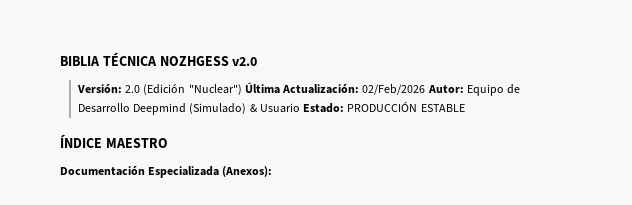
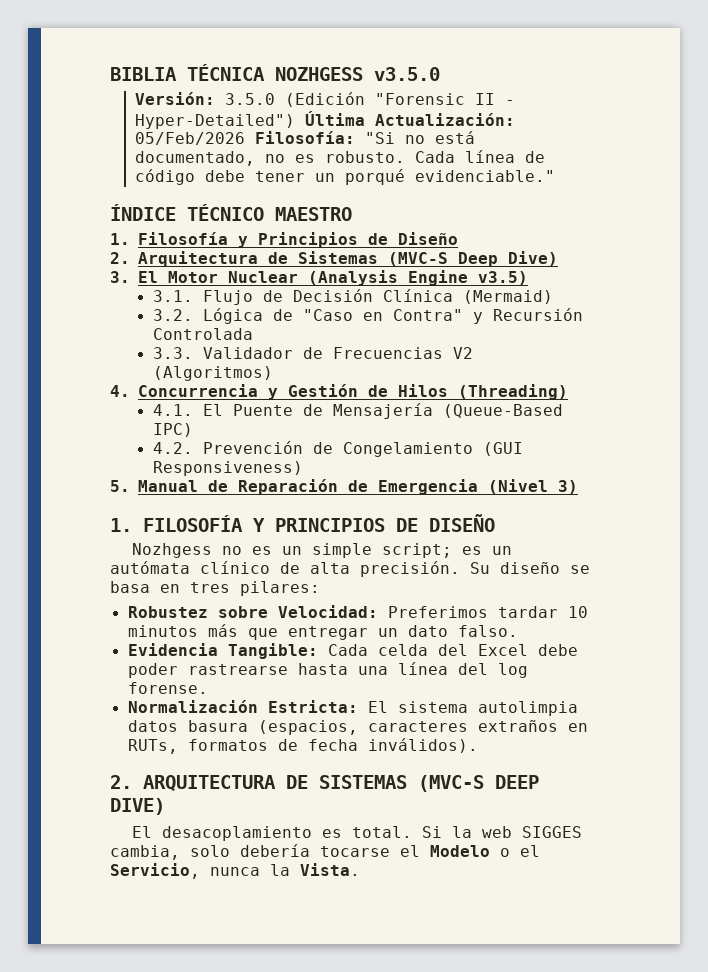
[232,57,258,66] v2.0 -> [374,67,440,81] v3.5.0
[125,82,521,96] [77,101,465,115] 2.0 (Edición "Nuclear") Última Actualización: 02/Feb/2026 Autor: Equipo de Desarrollo Deepmind (Simulado) & Usuario Estado: PRODUCCIÓN ESTABLE -> [225,92,516,107] [135,111,516,129] [135,131,476,145] [135,150,546,166] [135,169,556,185] 3.5.0 (Edición "Forensic II - Hyper-Detailed") Última Actualización: 05/Feb/2026 Filosofía: "Si no está documentado, no es robusto. Cada línea de código debe tener un porqué evidenciable."
(102, 141) none -> [187,204,264,221] TÉCNICO
[60,166,273,178] Documentación Especializada (Anexos): -> [110,232,458,248] [110,251,558,267] [110,270,528,286] [152,289,553,305] [152,308,583,324] [152,328,253,340] [152,347,473,359] [152,366,273,381] [110,384,568,400] [152,403,563,419] [152,423,193,437] [152,441,523,457] [152,461,303,476] [110,479,578,495] [110,514,495,532] [131,543,512,558] [110,561,590,577] [110,581,320,596] [127,605,588,618] [127,624,518,640] [127,643,578,659] [127,662,528,678] [127,682,208,694] [127,700,578,716] [127,720,588,735] [127,738,478,754] [110,775,539,792] [110,798,165,815] [131,826,582,841] [110,844,540,860] [110,863,360,879] 1. Filosofía y Principios de Diseño // 2. Arquitectura de Sistemas (MVC-S Deep Dive) // 3. El Motor Nuclear (Analysis Engine v3.5) // 3.1. Flujo de Decisión Clínica (Mermaid) // 3.2. Lógica de "Caso en Contra" y Recursión Controlada // 3.3. Validador de Frecuencias V2 (Algoritmos) // 4. Concurrencia y Gestión de Hilos (Threading) // 4.1. El Puente de Mensajería (Queue-Based IPC) // 4.2. Prevención de Congelamiento (GUI Responsiveness) // 5. Manual de Reparación de Emergencia (Nivel 3) // 1. FILOSOFÍA Y PRINCIPIOS DE DISEÑO // Nozhgess no es un simple script; es un autómata clínico de alta precisión. Su diseño se basa en tres pilares: // Robustez sobre Velocidad: Preferimos tardar 10 minutos más que entregar un dato falso. // Evidencia Tangible: Cada celda del Excel debe poder rastrearse hasta una línea del log forense. // Normalización Estricta: El sistema autolimpia datos basura (espacios, caracteres extraños en RUTs, formatos de fecha inválidos). // 2. ARQUITECTURA DE SISTEMAS (MVC-S DEEP DIVE) // El desacoplamiento es total. Si la web SIGGES cambia, solo debería tocarse el Modelo o el Servicio, nunca la Vista.

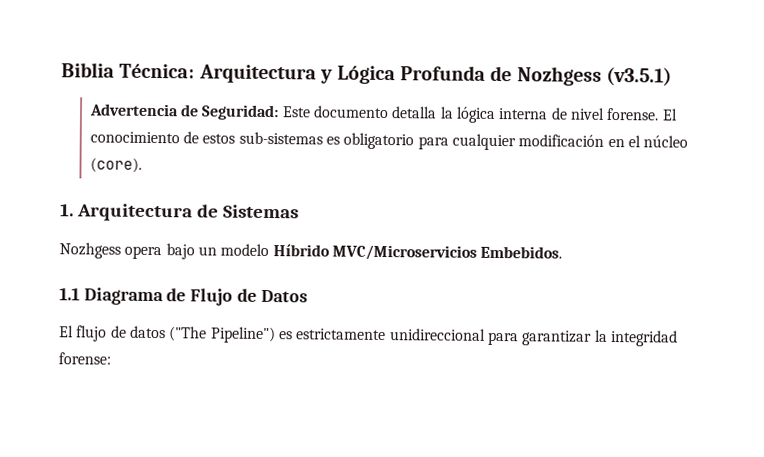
[110,64,440,81] [135,92,516,107] [135,111,516,129] [135,131,476,145] [135,150,546,166] [135,169,556,185] [110,204,352,221] [110,232,458,248] [110,251,558,267] [110,270,528,286] [152,289,553,305] [152,308,583,324] [152,328,253,340] [152,347,473,359] [152,366,273,381] [110,384,568,400] [152,403,563,419] [152,423,193,437] [152,441,523,457] [152,461,303,476] [110,479,578,495] [110,514,495,532] [131,543,512,558] [110,561,590,577] [110,581,320,596] [127,605,588,618] [127,624,518,640] [127,643,578,659] [127,662,528,678] [127,682,208,694] [127,700,578,716] [127,720,588,735] [127,738,478,754] [110,775,539,792] [110,798,165,815] [131,826,582,841] [110,844,540,860] [110,863,360,879] BIBLIA TÉCNICA NOZHGESS v3.5.0 // Versión: 3.5.0 (Edición "Forensic II - Hyper-Detailed") Última Actualización: 05/Feb/2026 Filosofía: "Si no está documentado, no es robusto. Cada línea de código debe tener un porqué evidenciable." // ÍNDICE TÉCNICO MAESTRO // 1. Filosofía y Principios de Diseño // 2. Arquitectura de Sistemas (MVC-S Deep Dive) // 3. El Motor Nuclear (Analysis Engine v3.5) // 3.1. Flujo de Decisión Clínica (Mermaid) // 3.2. Lógica de "Caso en Contra" y Recursión Controlada // 3.3. Validador de Frecuencias V2 (Algoritmos) // 4. Concurrencia y Gestión de Hilos (Threading) // 4.1. El Puente de Mensajería (Queue-Based IPC) // 4.2. Prevención de Congelamiento (GUI Responsiveness) // 5. Manual de Reparación de Emergencia (Nivel 3) // 1. FILOSOFÍA Y PRINCIPIOS DE DISEÑO // Nozhgess no es un simple script; es un autómata clínico de alta precisión. Su diseño se basa en tres pilares: // Robustez sobre Velocidad: Preferimos tardar 10 minutos más que entregar un dato falso. // Evidencia Tangible: Cada celda del Excel debe poder rastrearse hasta una línea del log forense. // Normalización Estricta: El sistema autolimpia datos basura (espacios, caracteres extraños en RUTs, formatos de fecha inválidos). // 2. ARQUITECTURA DE SISTEMAS (MVC-S DEEP DIVE) // El desacoplamiento es total. Si la web SIGGES cambia, solo debería tocarse el Modelo o el Servicio, nunca la Vista. -> [61,62,673,87] [88,103,678,123] [89,131,689,151] [89,157,142,173] [60,203,299,222] [59,242,563,261] [59,287,308,306] [59,325,678,347] [58,352,111,365] Biblia Técnica: Arquitectura y Lógica Profunda de Nozhgess (v3.5.1) // Advertencia de Seguridad: Este documento detalla la lógica interna de nivel forense. El conocimiento de estos sub-sistemas es obligatorio para cualquier modificación en el núcleo (core). // 1. Arquitectura de Sistemas // Nozhgess opera bajo un modelo Híbrido MVC/Microservicios Embebidos. // 1.1 Diagrama de Flujo de Datos // El flujo de datos ("The Pipeline") es estrictamente unidireccional para garantizar la integridad forense:

